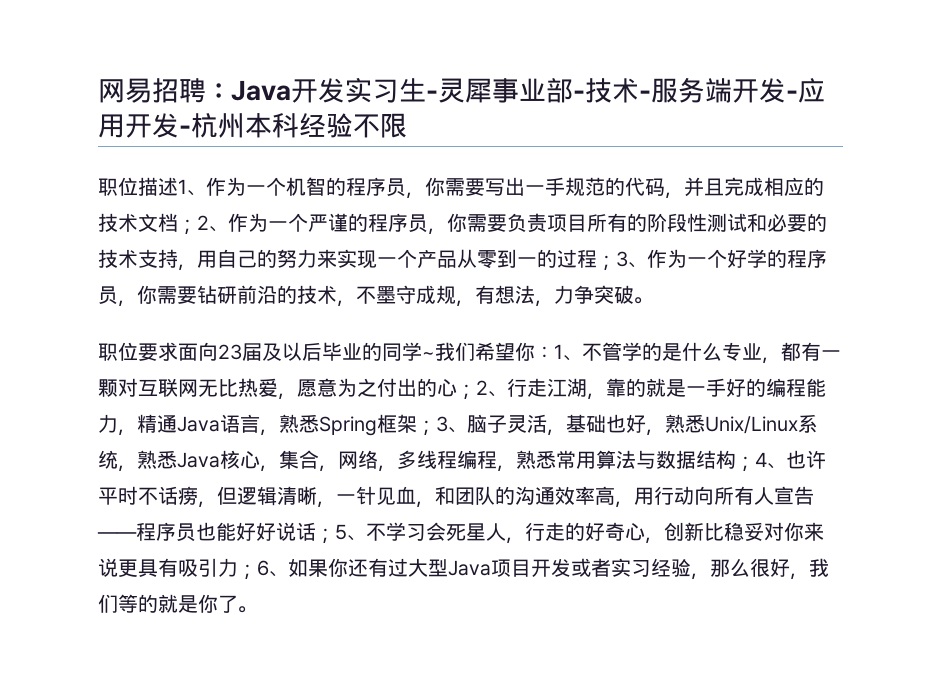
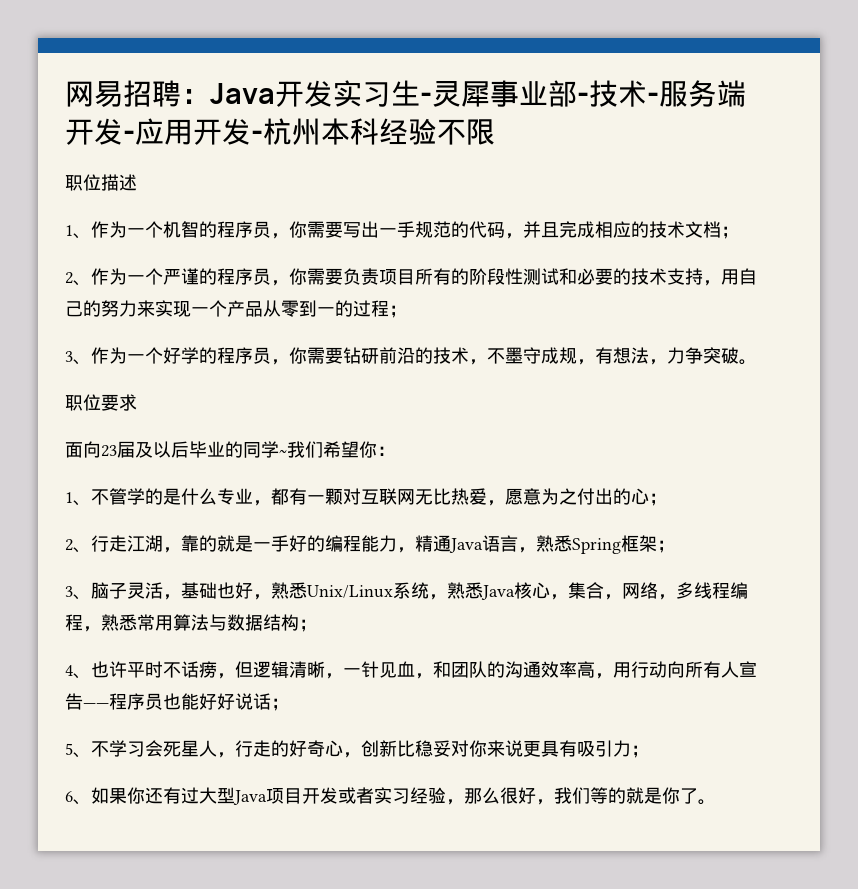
(178, 186) none -> (137, 182) //
(197, 227) none -> (739, 232) //
(616, 263) none -> (407, 311) //
(178, 351) none -> (137, 402) //
(554, 352) none -> (395, 451) //
(476, 392) none -> (667, 499) //
(436, 428) none -> (675, 546) //
(755, 464) none -> (317, 625) //
(335, 536) none -> (289, 704) //
(257, 572) none -> (649, 751) //

